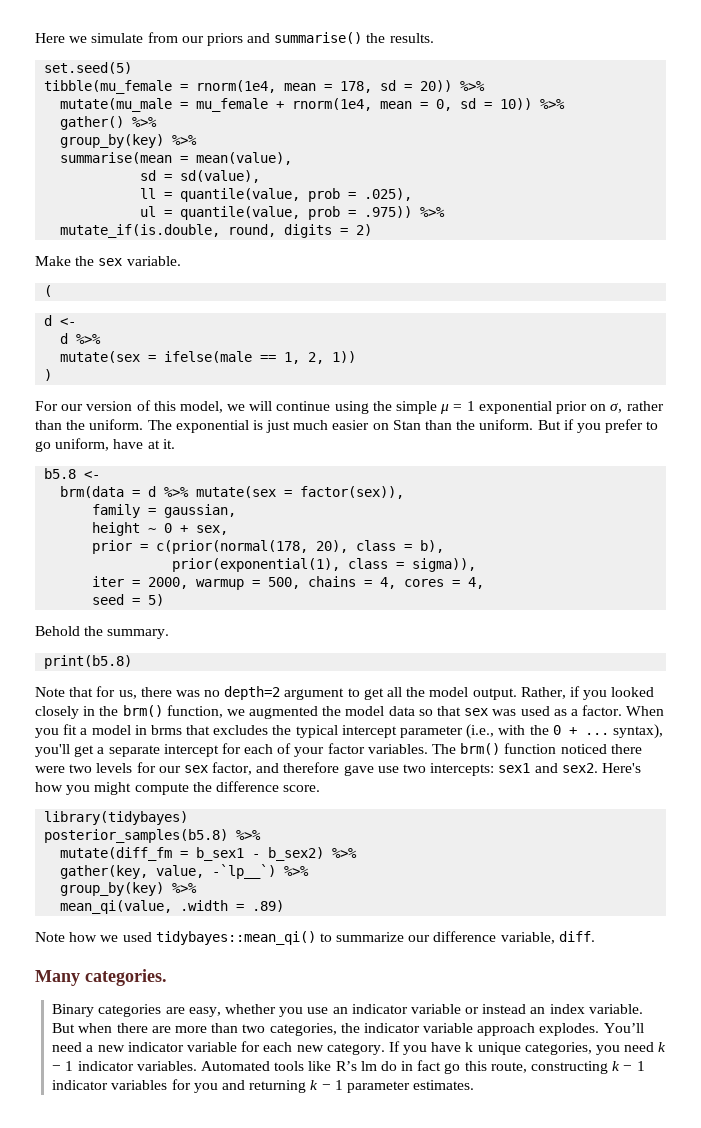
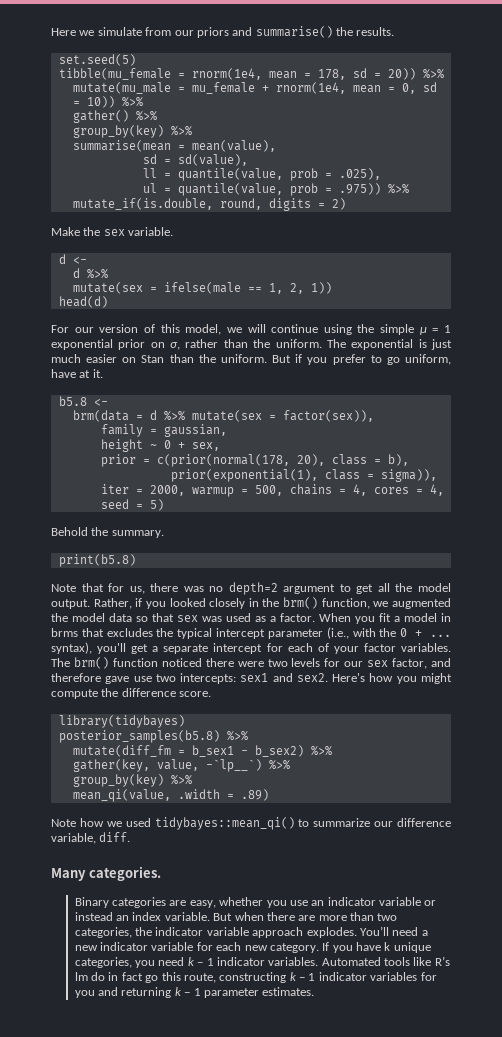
[44,285,53,297] // ( -> (174, 231) none
[44,369,53,381] ) -> [58,296,108,308] head(d)

